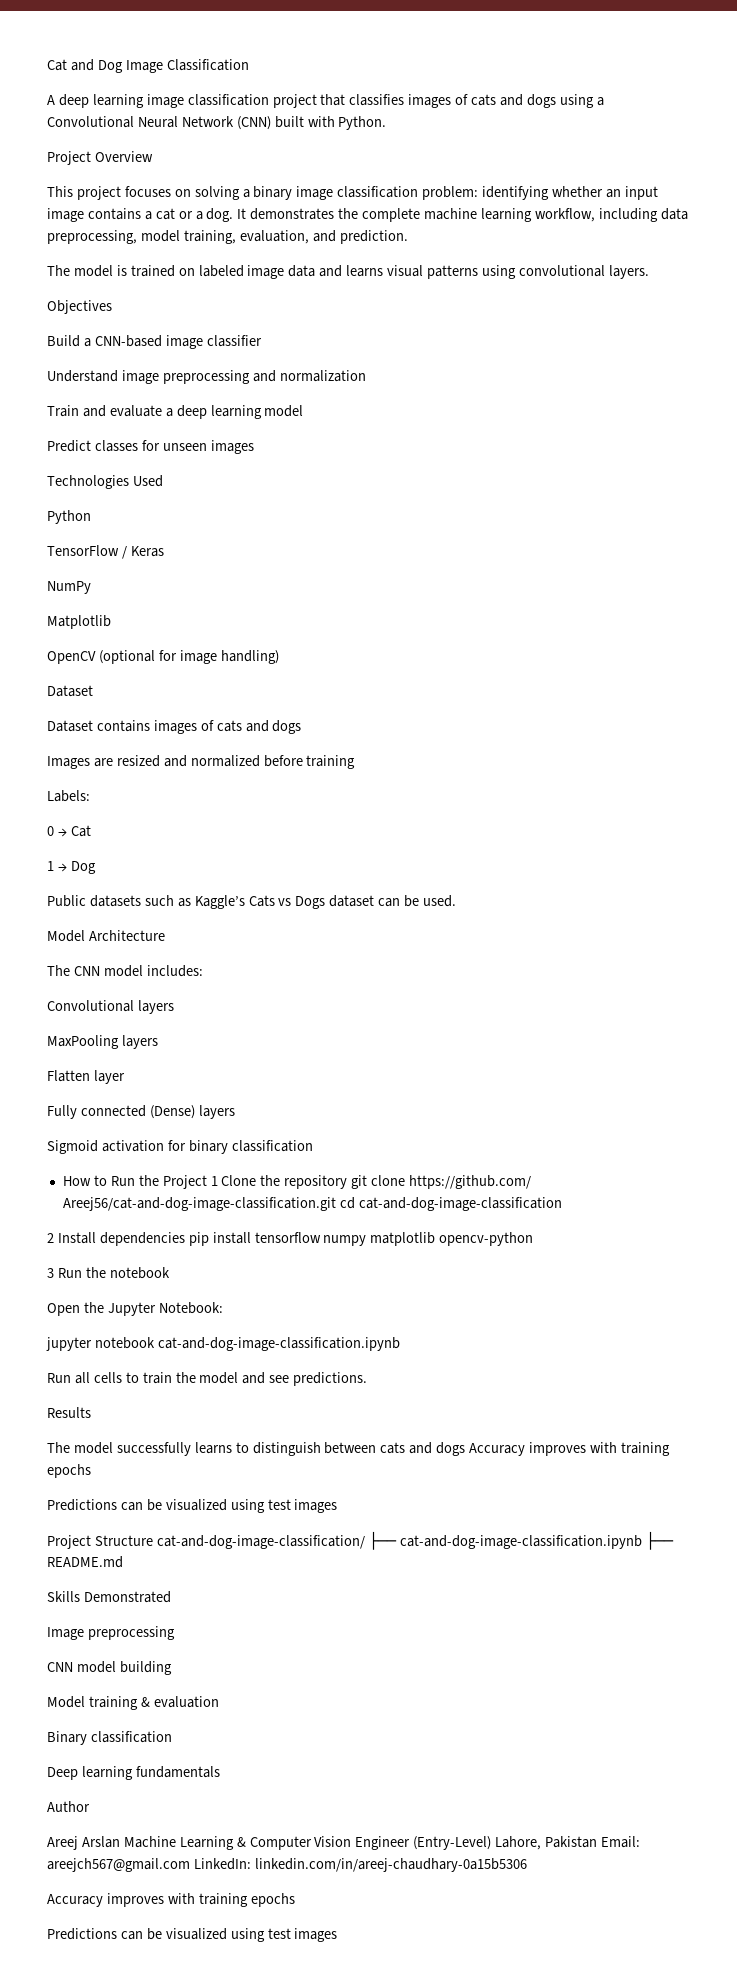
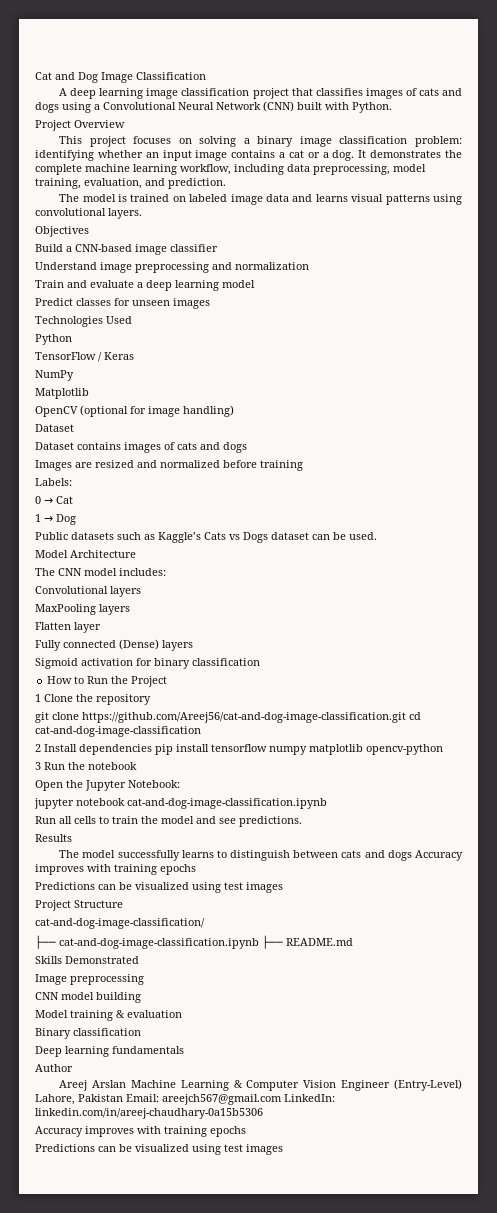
(207, 1182) none -> (168, 681) //
(348, 1182) none -> (151, 699) //
[409,1175,532,1189] [62,1197,336,1211] https://github.com/ Areej56/cat-and-dog-image-classification.git -> [82,712,406,723] https://github.com/Areej56/cat-and-dog-image-classification.git
(153, 1540) none -> (123, 904) //
(365, 1542) none -> (205, 923) //

